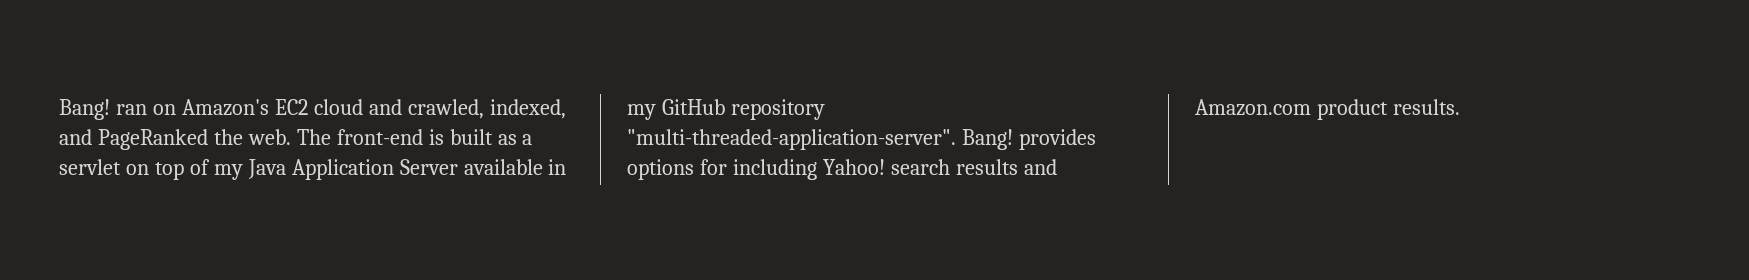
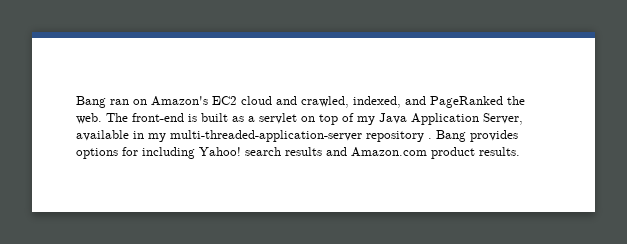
[59,99,110,120] Bang! -> [76,96,106,108] Bang
[399,159,458,175] Server -> [483,113,523,125] Server,
[661,99,825,120] [627,129,1013,150] GitHub repository "multi-threaded-application-server". Bang! -> [170,130,466,142] multi-threaded-application-server repository . Bang

